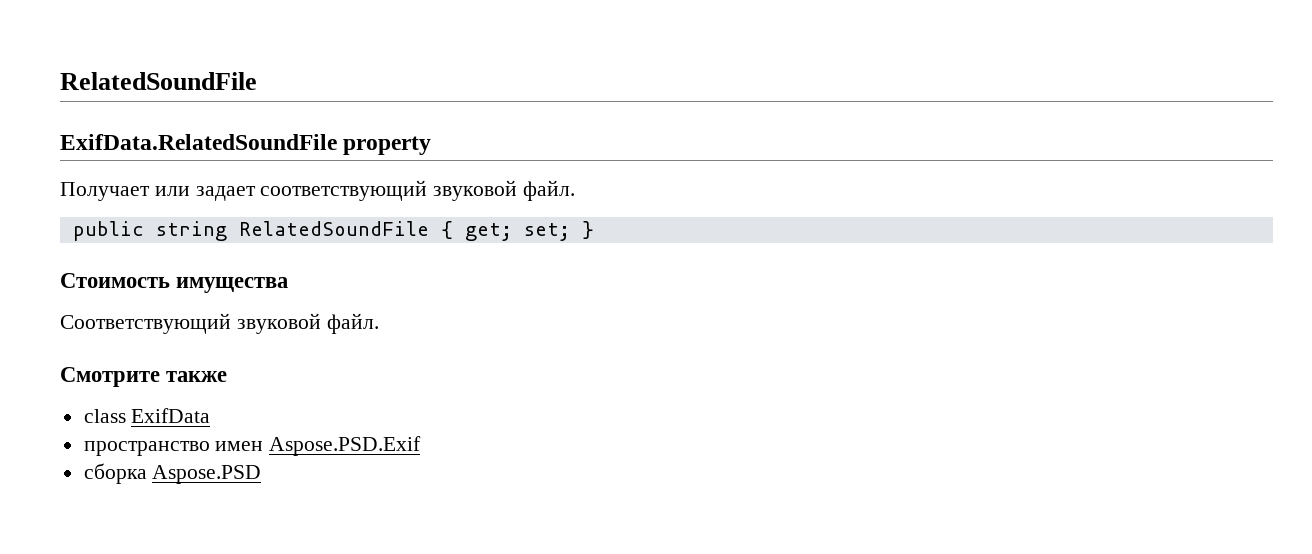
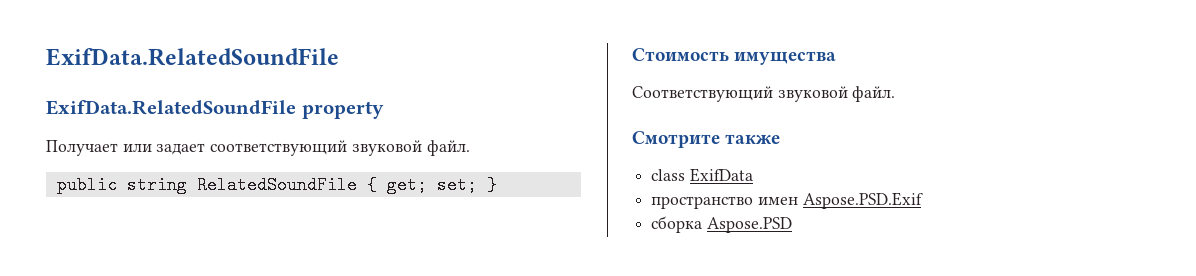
[60,72,257,90] RelatedSoundFile -> [46,48,339,66] ExifData.RelatedSoundFile

